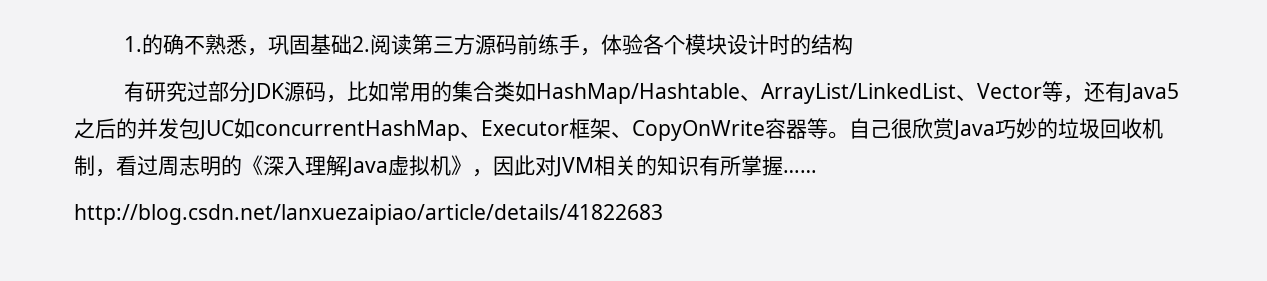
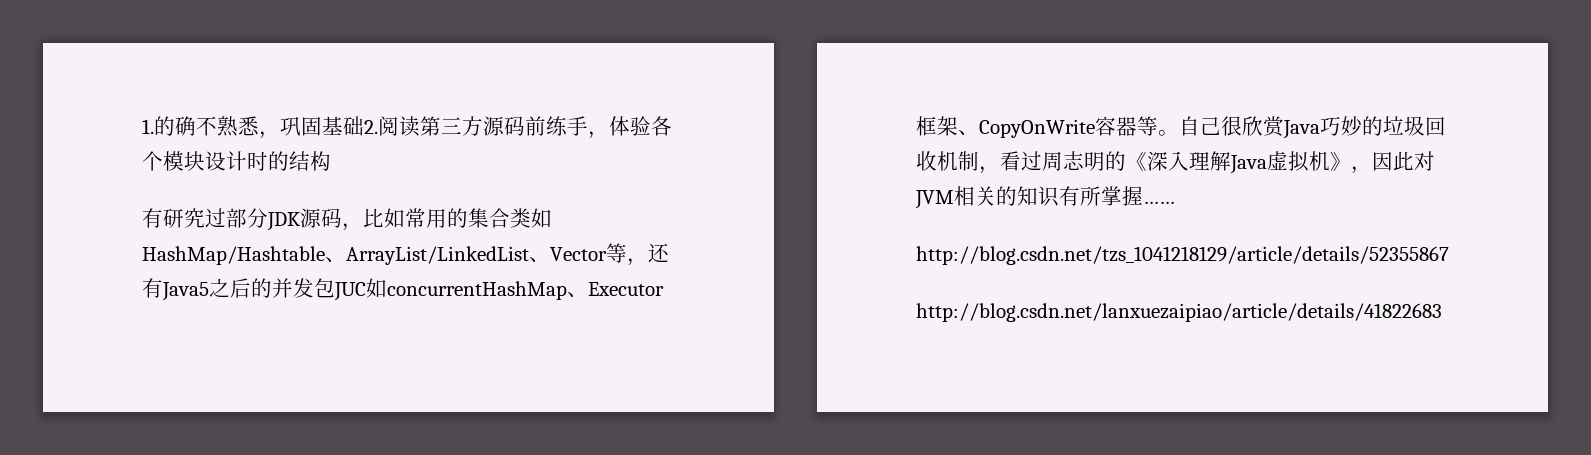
(817, 171) none -> [916,246,1449,265] // http://blog.csdn.net/tzs_1041218129/article/details/52355867

